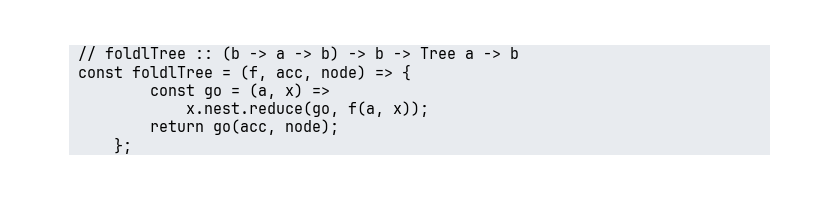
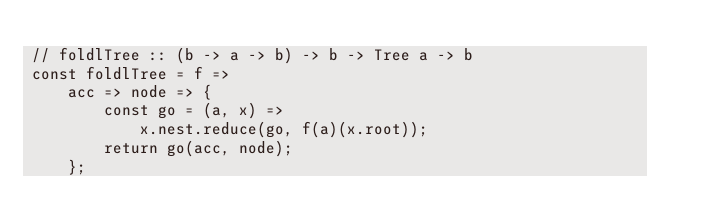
[240,65,366,81] (f, acc, node) -> [194,66,231,79] [68,85,168,98] f => // acc => node
[348,101,429,117] f(a, x)); -> [302,121,429,138] f(a)(x.root));

